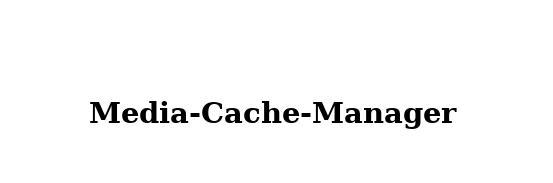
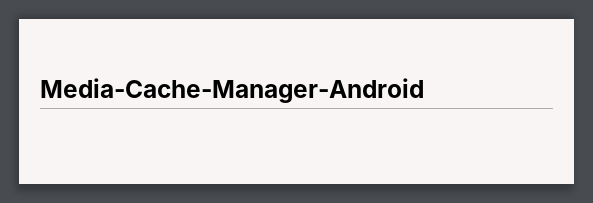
[89,101,457,129] Media-Cache-Manager -> [40,78,424,103] Media-Cache-Manager-Android

